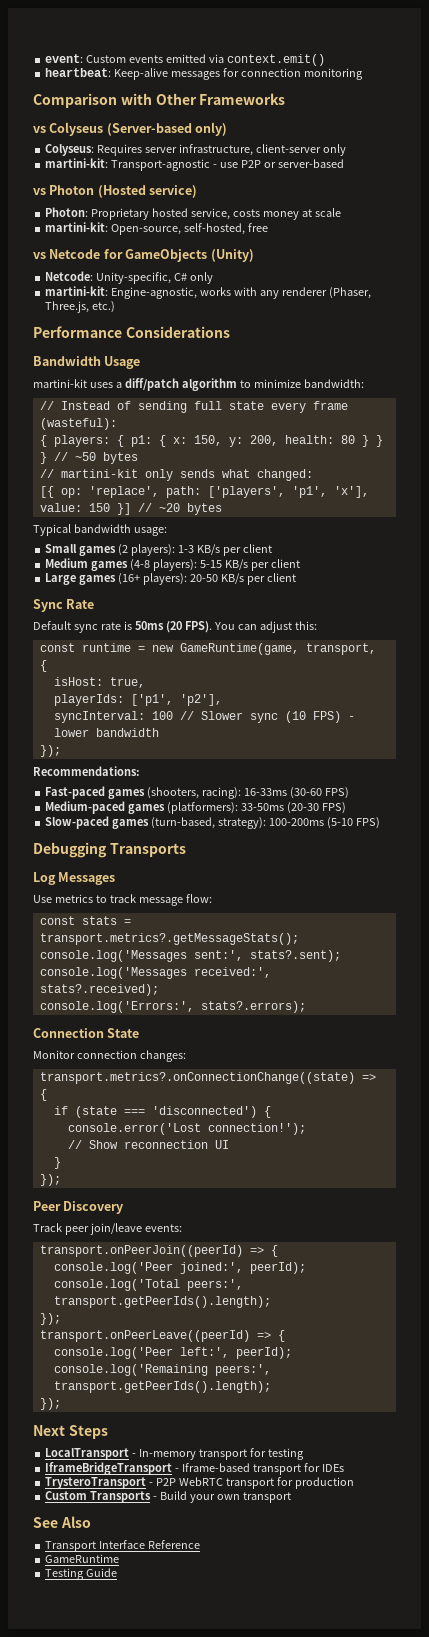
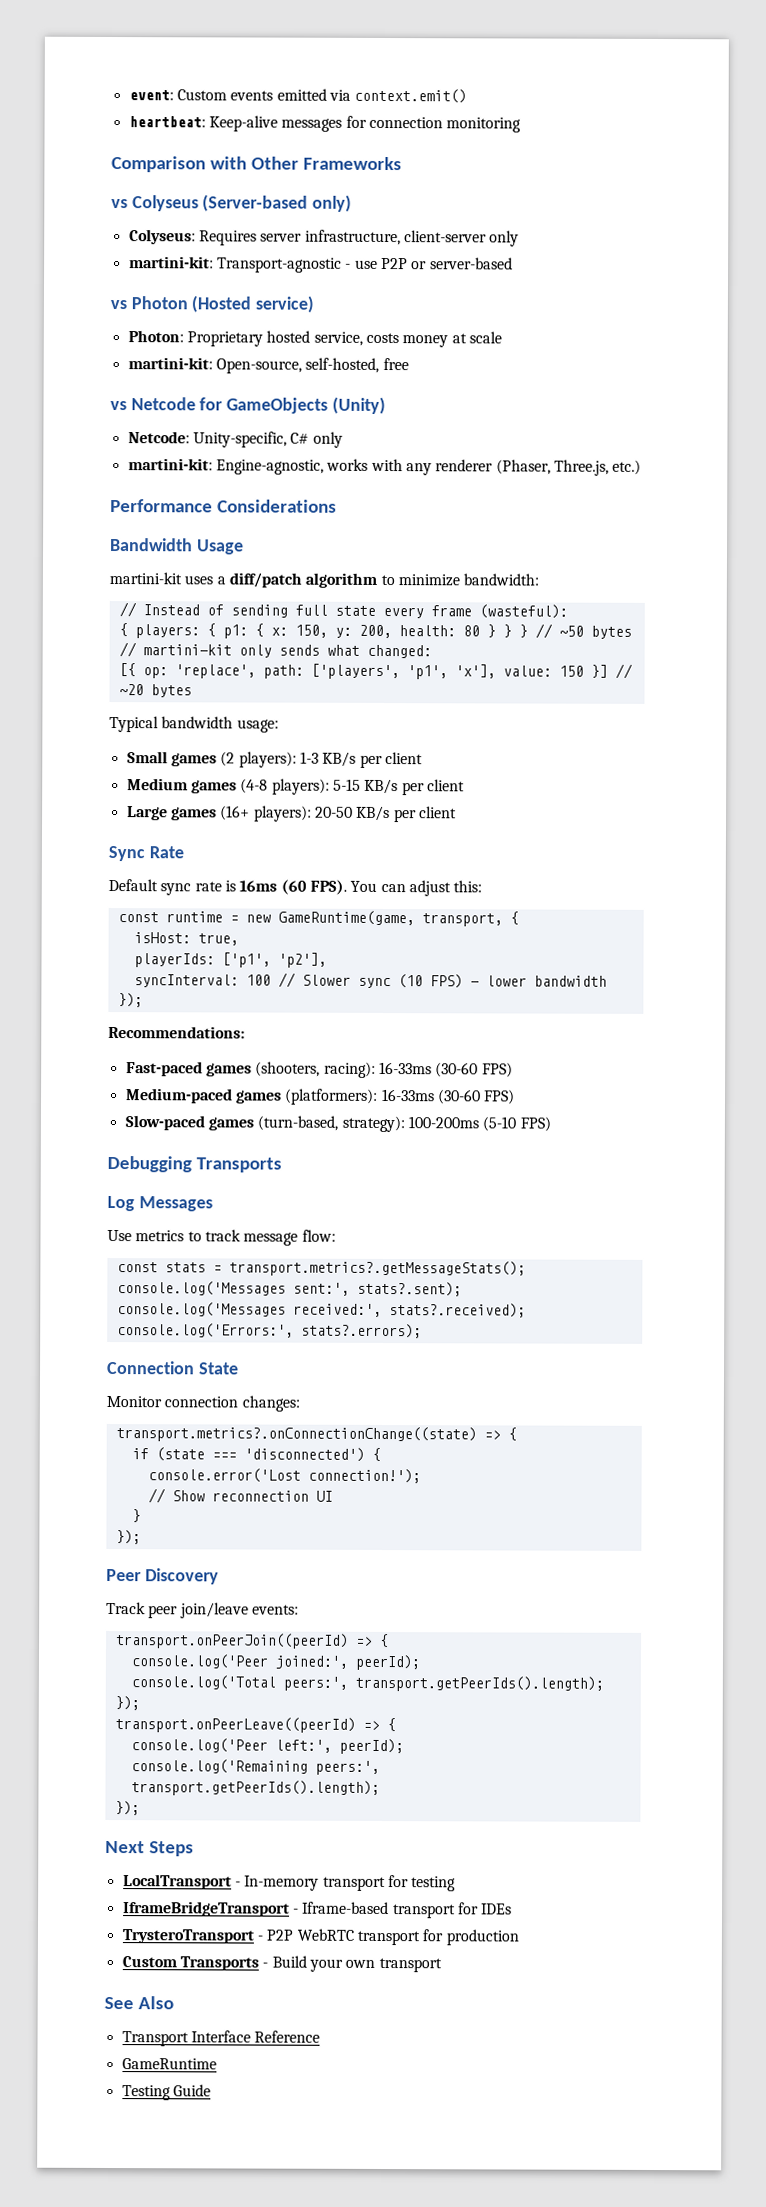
[134,621,182,633] 50ms (20 -> [239,879,307,895] 16ms (60
[241,802,319,814] 33-50ms (20-30 -> [381,1088,481,1105] 16-33ms (30-60

